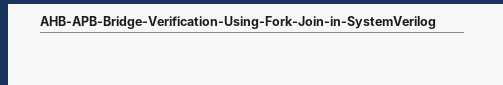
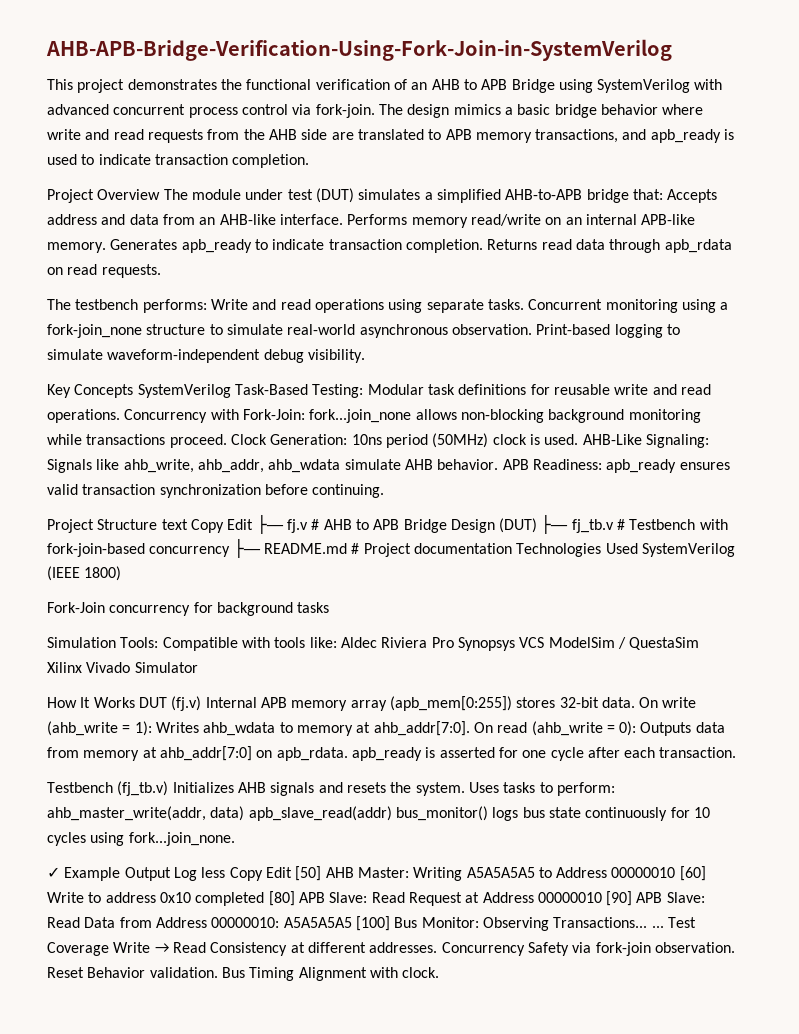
(436, 22) none -> [47,79,723,93] [47,104,704,118] [47,129,735,143] [47,154,310,168] [47,188,718,203] [47,214,696,228] [47,239,732,253] [47,264,161,278] [47,299,729,313] [47,324,680,338] [47,349,365,363] [47,384,711,398] [47,409,701,423] [47,433,709,448] [47,459,730,473] [47,484,385,498] [47,514,728,534] [47,538,735,558] [47,566,122,581] [47,602,330,616] [47,637,700,651] [47,662,198,673] [47,696,697,711] [47,721,725,736] [47,746,737,761] [47,781,615,796] [47,806,710,821] [47,832,235,846] [47,866,706,881] [47,891,705,906] [47,916,696,931] [47,942,735,956] [47,967,440,981] // This project demonstrates the functional verification of an AHB to APB Bridge using SystemVerilog with advanced concurrent process control via fork-join. The design mimics a basic bridge behavior where write and read requests from the AHB side are translated to APB memory transactions, and apb_ready is used to indicate transaction completion. // Project Overview The module under test (DUT) simulates a simplified AHB-to-APB bridge that: Accepts address and data from an AHB-like interface. Performs memory read/write on an internal APB-like memory. Generates apb_ready to indicate transaction completion. Returns read data through apb_rdata on read requests. // The testbench performs: Write and read operations using separate tasks. Concurrent monitoring using a fork-join_none structure to simulate real-world asynchronous observation. Print-based logging to simulate waveform-independent debug visibility. // Key Concepts SystemVerilog Task-Based Testing: Modular task definitions for reusable write and read operations. Concurrency with Fork-Join: fork...join_none allows non-blocking background monitoring while transactions proceed. Clock Generation: 10ns period (50MHz) clock is used. AHB-Like Signaling: Signals like ahb_write, ahb_addr, ahb_wdata simulate AHB behavior. APB Readiness: apb_ready ensures valid transaction synchronization before continuing. // Project Structure text Copy Edit ├── fj.v # AHB to APB Bridge Design (DUT) ├── fj_tb.v # Testbench with fork-join-based concurrency ├── README.md # Project documentation Technologies Used SystemVerilog (IEEE 1800) // Fork-Join concurrency for background tasks // Simulation Tools: Compatible with tools like: Aldec Riviera Pro Synopsys VCS ModelSim / QuestaSim Xilinx Vivado Simulator // How It Works DUT (fj.v) Internal APB memory array (apb_mem[0:255]) stores 32-bit data. On write (ahb_write = 1): Writes ahb_wdata to memory at ahb_addr[7:0]. On read (ahb_write = 0): Outputs data from memory at ahb_addr[7:0] on apb_rdata. apb_ready is asserted for one cycle after each transaction. // Testbench (fj_tb.v) Initializes AHB signals and resets the system. Uses tasks to perform: ahb_master_write(addr, data) apb_slave_read(addr) bus_monitor() logs bus state continuously for 10 cycles using fork...join_none. // ✓ Example Output Log less Copy Edit [50] AHB Master: Writing A5A5A5A5 to Address 00000010 [60] Write to address 0x10 completed [80] APB Slave: Read Request at Address 00000010 [90] APB Slave: Read Data from Address 00000010: A5A5A5A5 [100] Bus Monitor: Observing Transactions... ... Test Coverage Write → Read Consistency at different addresses. Concurrency Safety via fork-join observation. Reset Behavior validation. Bus Timing Alignment with clock.

